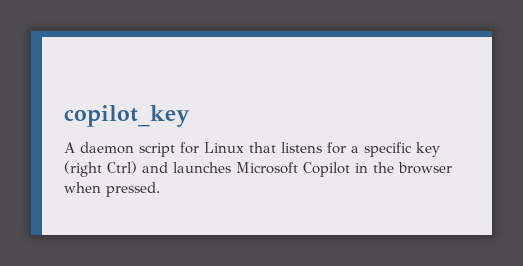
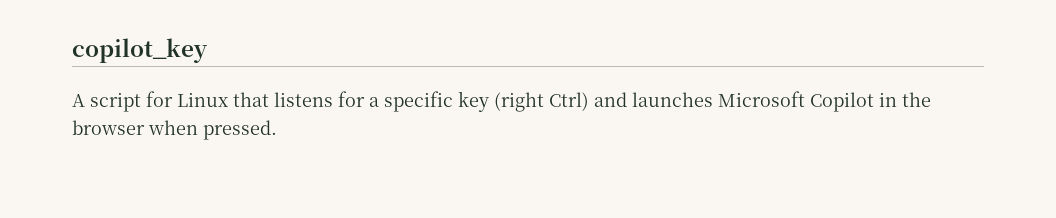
[80,142,134,154] daemon -> (85, 100) none

